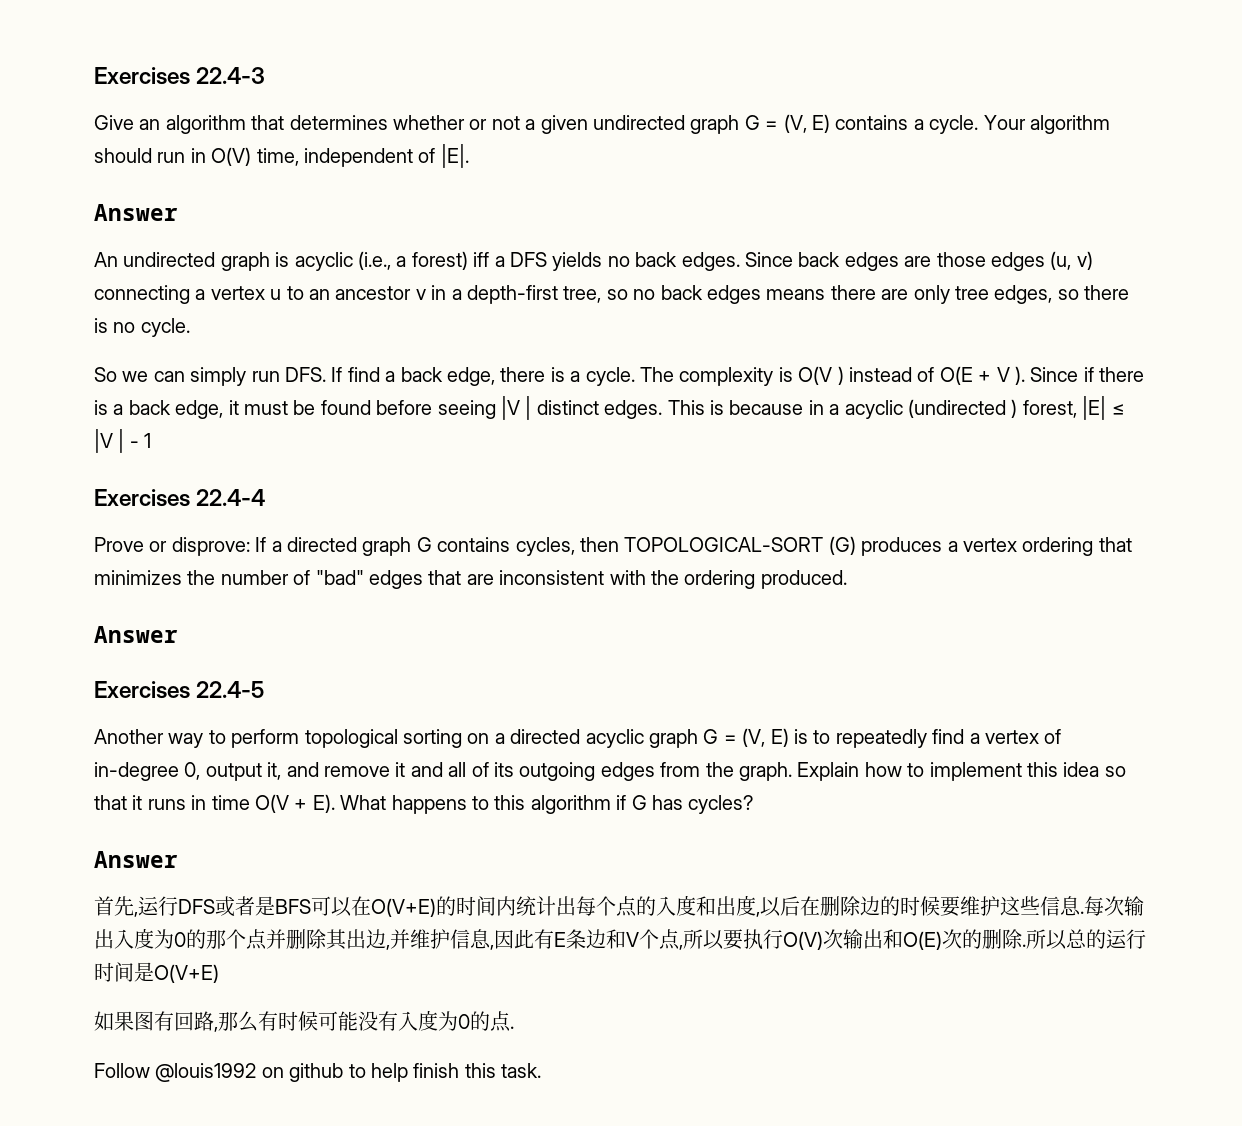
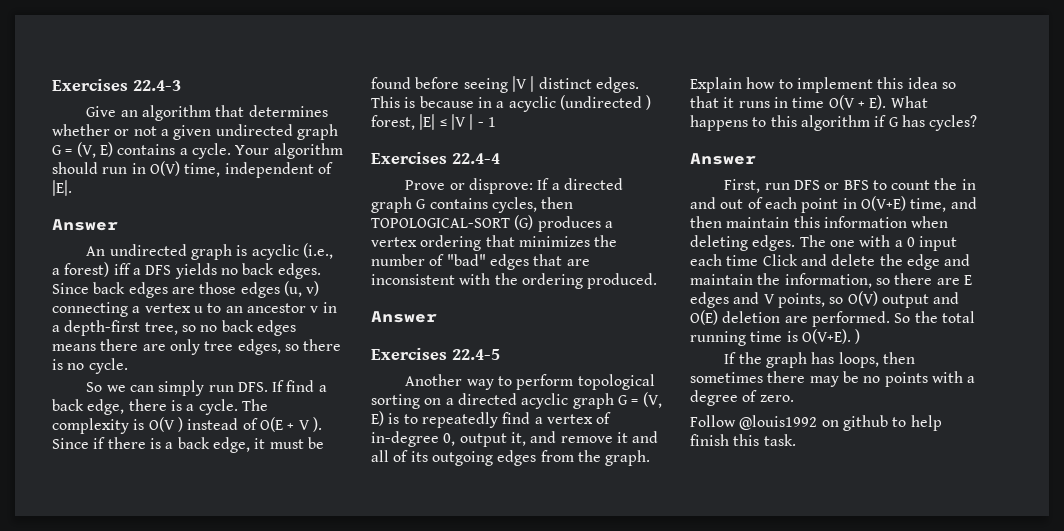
[94,895,1144,917] [94,928,1146,950] [94,962,219,983] [94,1010,514,1032] 首先,运行DFS或者是BFS可以在O(V+E)的时间内统计出每个点的入度和出度,以后在删除边的时候要维护这些信息.每次输出入度为0的那个点并删除其出边,并维护信息,因此有E条边和V个点,所以要执行O(V)次输出和O(E)次的删除.所以总的运行时间是O(V+E) // 如果图有回路,那么有时候可能没有入度为0的点. -> [724,178,976,193] [690,196,977,213] [690,216,949,228] [690,235,958,251] [690,254,971,270] [690,273,972,288] [690,291,960,308] [690,310,975,327] [690,329,861,346] [724,352,915,368] [690,371,976,387] [690,390,794,406] First, run DFS or BFS to count the in and out of each point in O(V+E) time, and then maintain this information when deleting edges. The one with a 0 input each time Click and delete the edge and maintain the information, so there are E edges and V points, so O(V) output and O(E) deletion are performed. So the total running time is O(V+E). ) // If the graph has loops, then sometimes there may be no points with a degree of zero.

